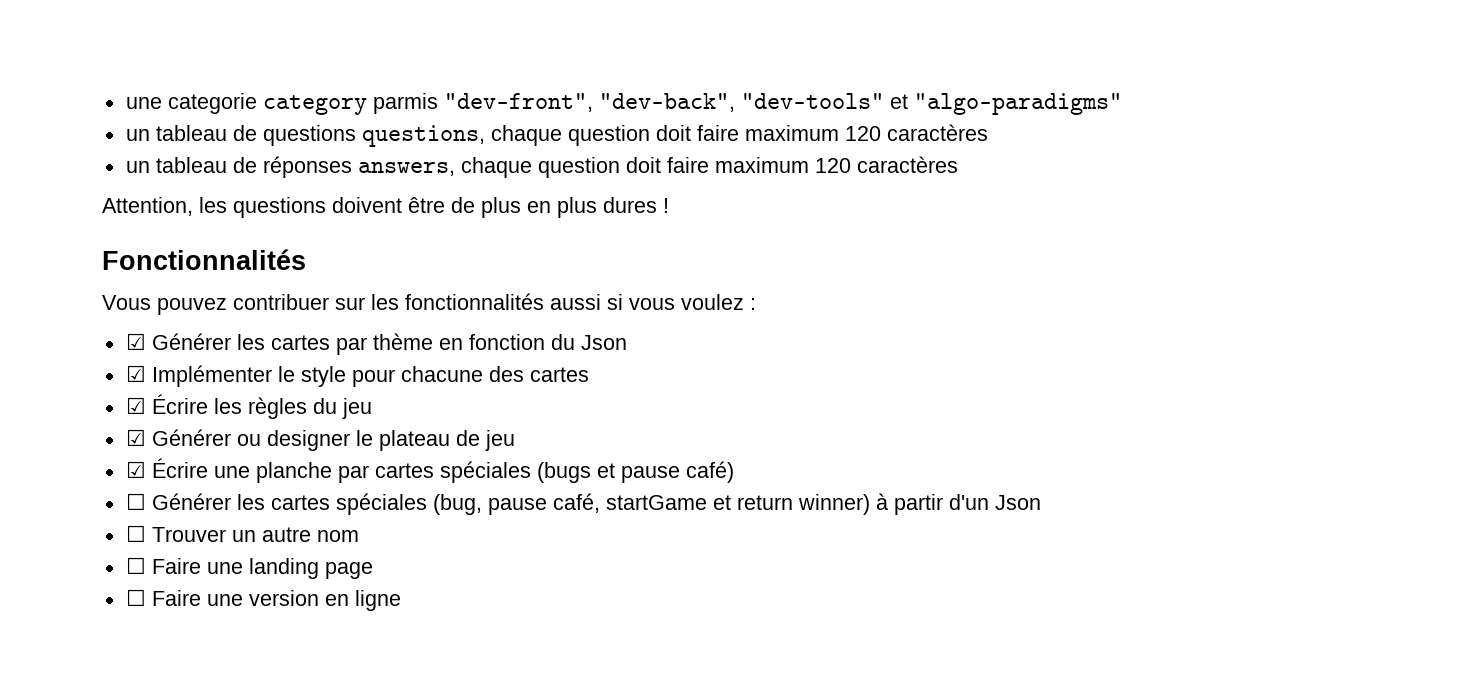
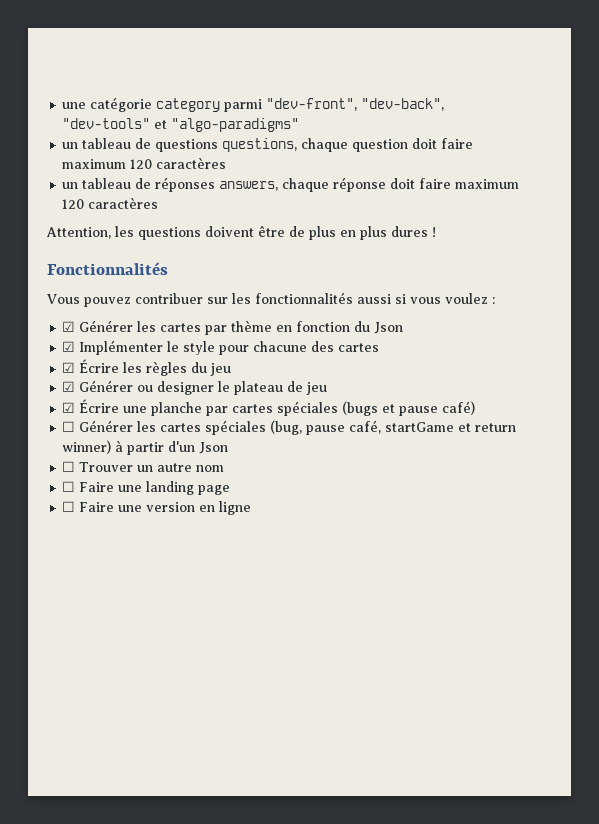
[125,93,438,115] une categorie category parmis -> [62,97,263,112] une catégorie category parmi
[537,157,620,178] question -> [333,177,387,192] réponse

